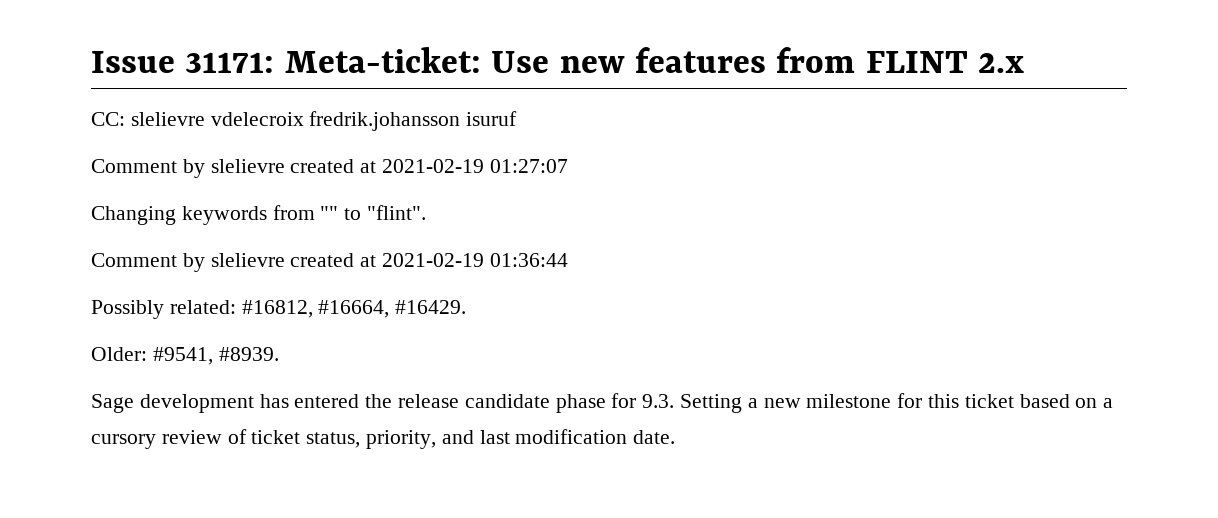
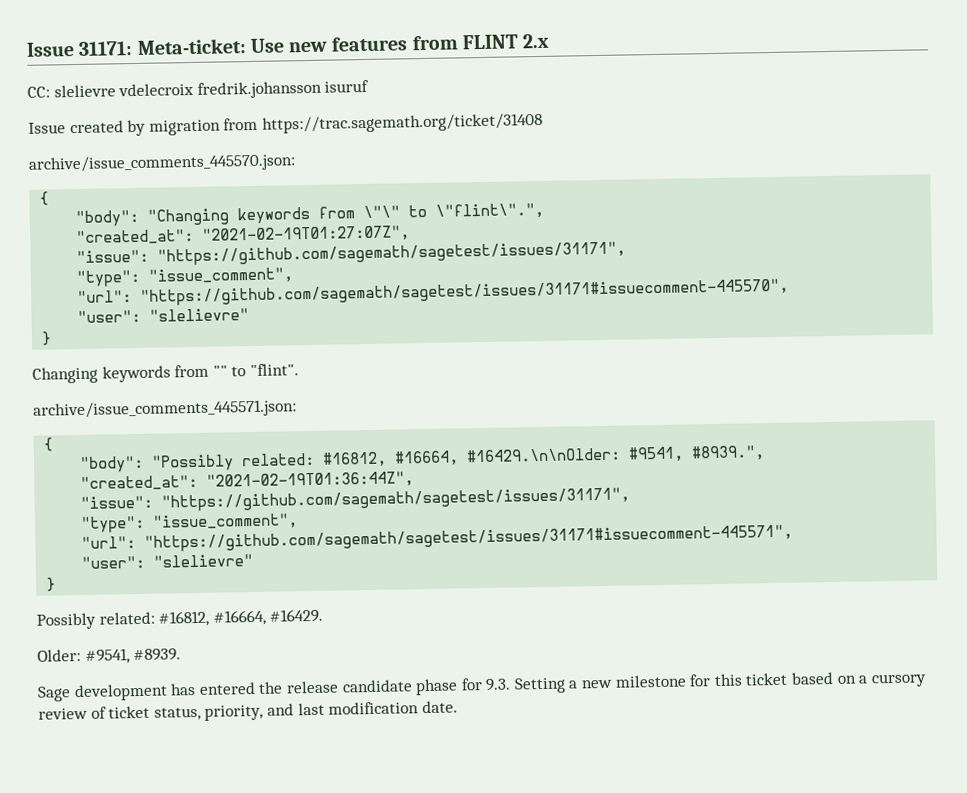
[91,159,568,178] Comment by slelievre created at 2021-02-19 01:27:07 -> [28,112,543,137] [28,153,296,174] [39,191,50,206] [75,202,545,228] [76,225,411,246] [76,241,627,266] [76,267,294,288] [77,278,790,306] [77,308,250,324] [41,331,53,346] Issue created by migration from https://trac.sagemath.org/ticket/31408 // archive/issue_comments_445570.json: // { // "body": "Changing keywords from \"\" to \"flint\".", // "created_at": "2021-02-19T01:27:07Z", // "issue": "https://github.com/sagemath/sagetest/issues/31171", // "type": "issue_comment", // "url": "https://github.com/sagemath/sagetest/issues/31171#issuecomment-445570", // "user": "slelievre" // }
[91,253,568,272] Comment by slelievre created at 2021-02-19 01:36:44 -> [33,399,297,420] [43,437,54,452] [79,445,766,473] [80,471,415,491] [80,487,631,512] [81,513,299,533] [81,524,794,552] [81,553,254,569] [46,577,57,592] archive/issue_comments_445571.json: // { // "body": "Possibly related: #16812, #16664, #16429.\n\nOlder: #9541, #8939.", // "created_at": "2021-02-19T01:36:44Z", // "issue": "https://github.com/sagemath/sagetest/issues/31171", // "type": "issue_comment", // "url": "https://github.com/sagemath/sagetest/issues/31171#issuecomment-445571", // "user": "slelievre" // }

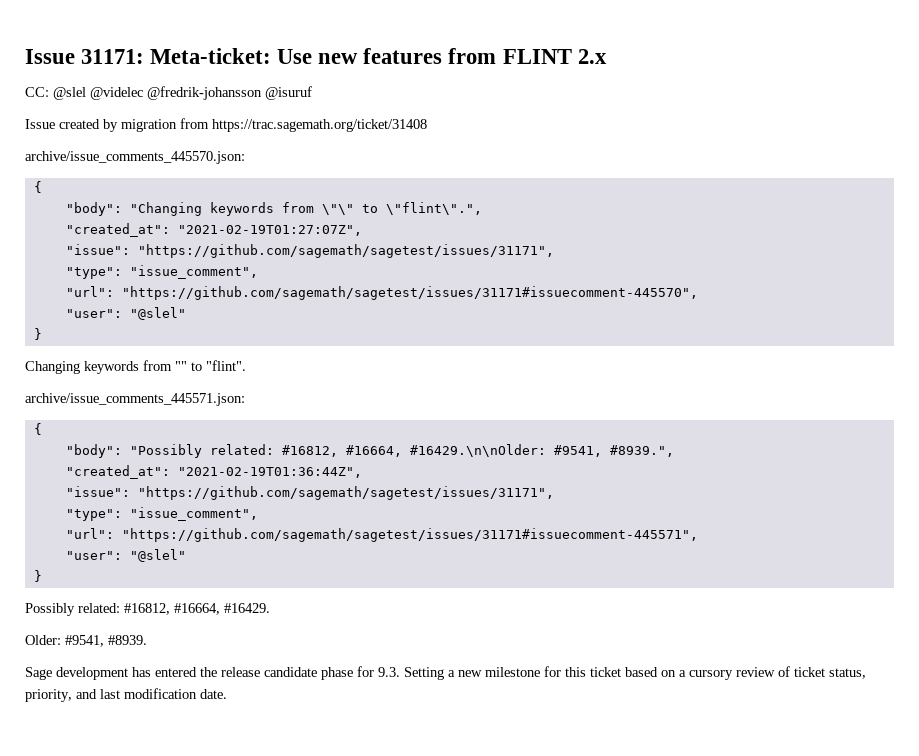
[53,79,370,99] slelievre vdelecroix fredrik.johansson isuruf -> [53,86,312,100] @slel @videlec @fredrik-johansson @isuruf
[149,308,250,322] "slelievre" -> [129,307,186,320] "@slel"
[153,553,254,568] "slelievre" -> [129,549,186,562] "@slel"

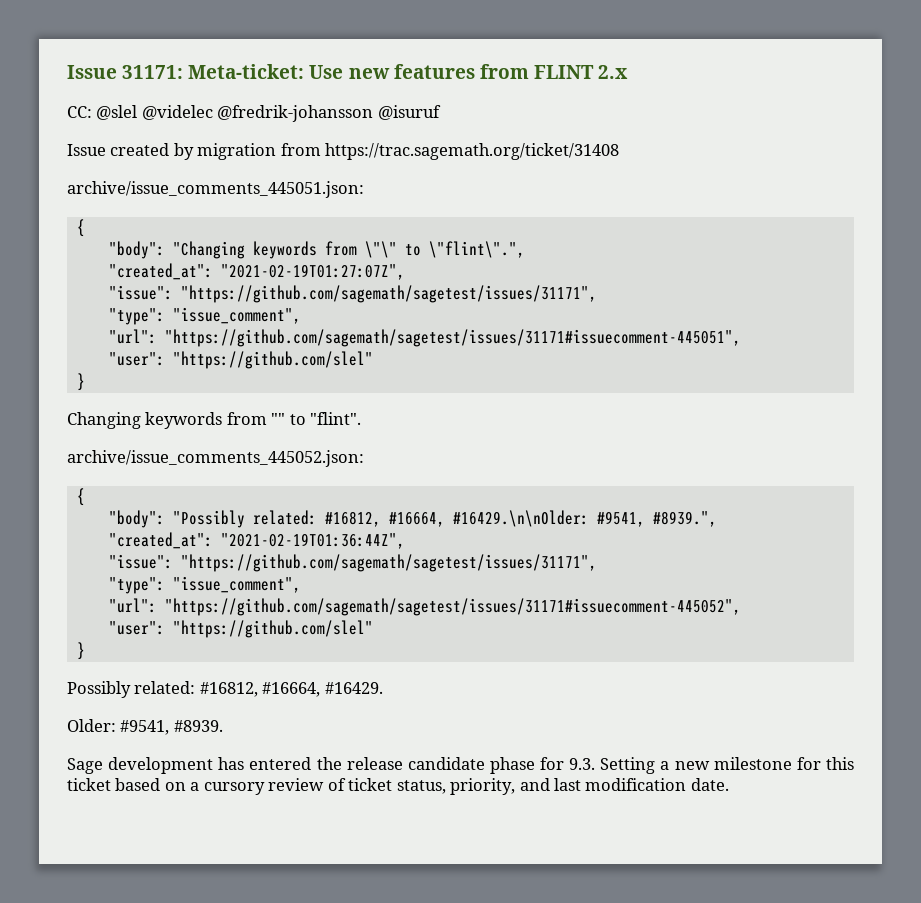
[25,151,245,164] archive/issue_comments_445570.json: -> [67,181,364,198] archive/issue_comments_445051.json:
[121,286,698,300] [65,307,186,320] "https://github.com/sagemath/sagetest/issues/31171#issuecomment-445570", // "user": "@slel" -> [164,329,741,347] [108,351,373,369] "https://github.com/sagemath/sagetest/issues/31171#issuecomment-445051", // "user": "https://github.com/slel"
[25,393,245,406] archive/issue_comments_445571.json: -> [67,450,364,467] archive/issue_comments_445052.json:
[121,528,698,542] [65,549,186,562] "https://github.com/sagemath/sagetest/issues/31171#issuecomment-445571", // "user": "@slel" -> [164,598,741,616] [108,620,373,638] "https://github.com/sagemath/sagetest/issues/31171#issuecomment-445052", // "user": "https://github.com/slel"

